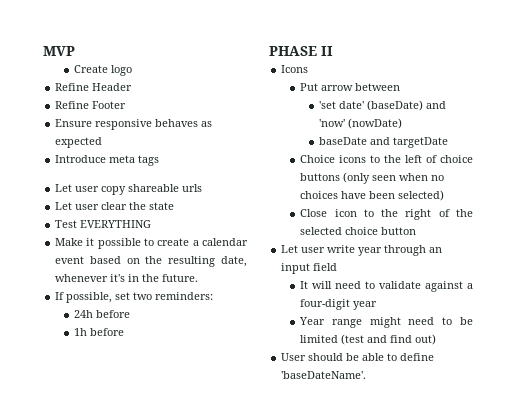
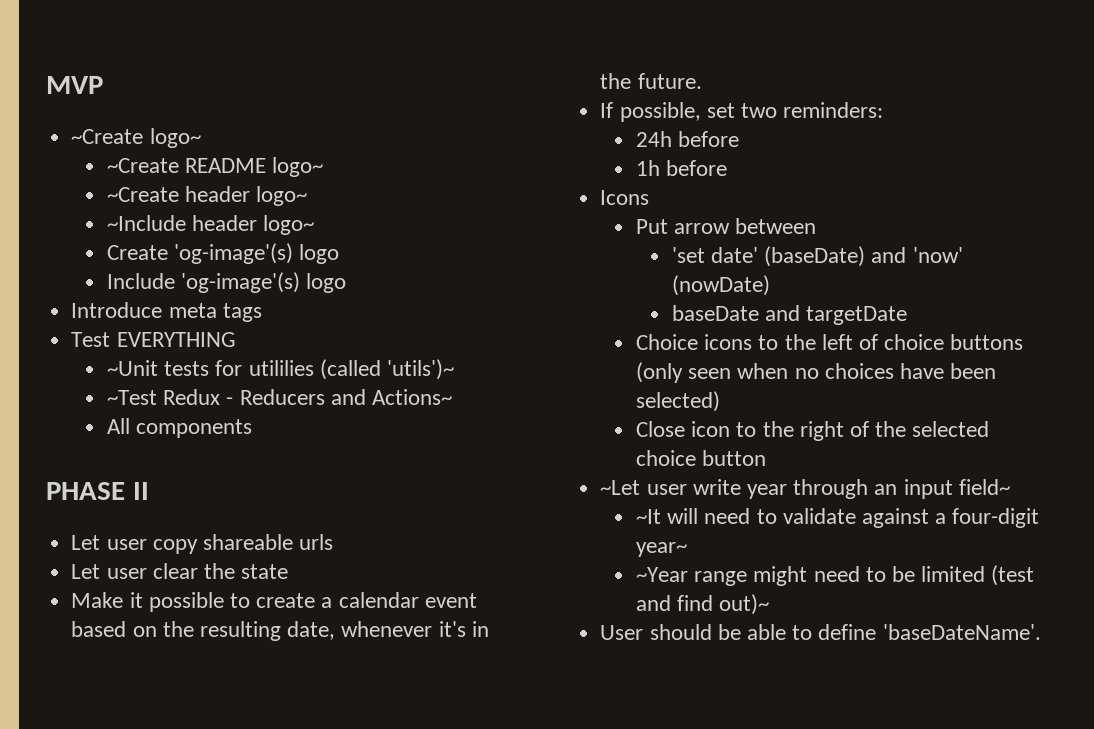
(75, 51) none -> [71,128,201,148] [107,157,324,177] [107,186,308,206] [107,215,315,235] // ~Create logo~ // ~Create README logo~ // ~Create header logo~ // ~Include header logo~
[111,65,133,76] [55,83,133,91] [55,101,127,109] [55,119,213,130] [55,137,103,148] [55,155,160,166] logo // Refine Header // Refine Footer // Ensure responsive behaves as expected // Introduce meta tags -> [174,243,340,264] [107,272,347,293] [71,302,262,322] [71,332,236,347] [107,359,455,380] [107,389,453,405] [107,418,253,438] [46,482,149,500] 'og-image'(s) logo // Include 'og-image'(s) logo // Introduce meta tags // Test EVERYTHING // ~Unit tests for utililies (called 'utils')~ // ~Test Redux - Reducers and Actions~ // All components // PHASE II
[55,220,152,228] // Test EVERYTHING -> (289, 571) none
[269,46,333,56] // PHASE II -> (728, 168) none
[281,245,299,253] Let -> [600,480,641,495] ~Let
[313,263,338,271] [300,281,309,289] field // It -> [958,479,1010,495] [636,509,662,524] field~ // ~It
[353,301,378,310] [299,317,326,325] year // Year -> [636,542,688,557] [636,567,689,582] year~ // ~Year
[415,334,437,345] out) -> [719,594,770,615] out)~

